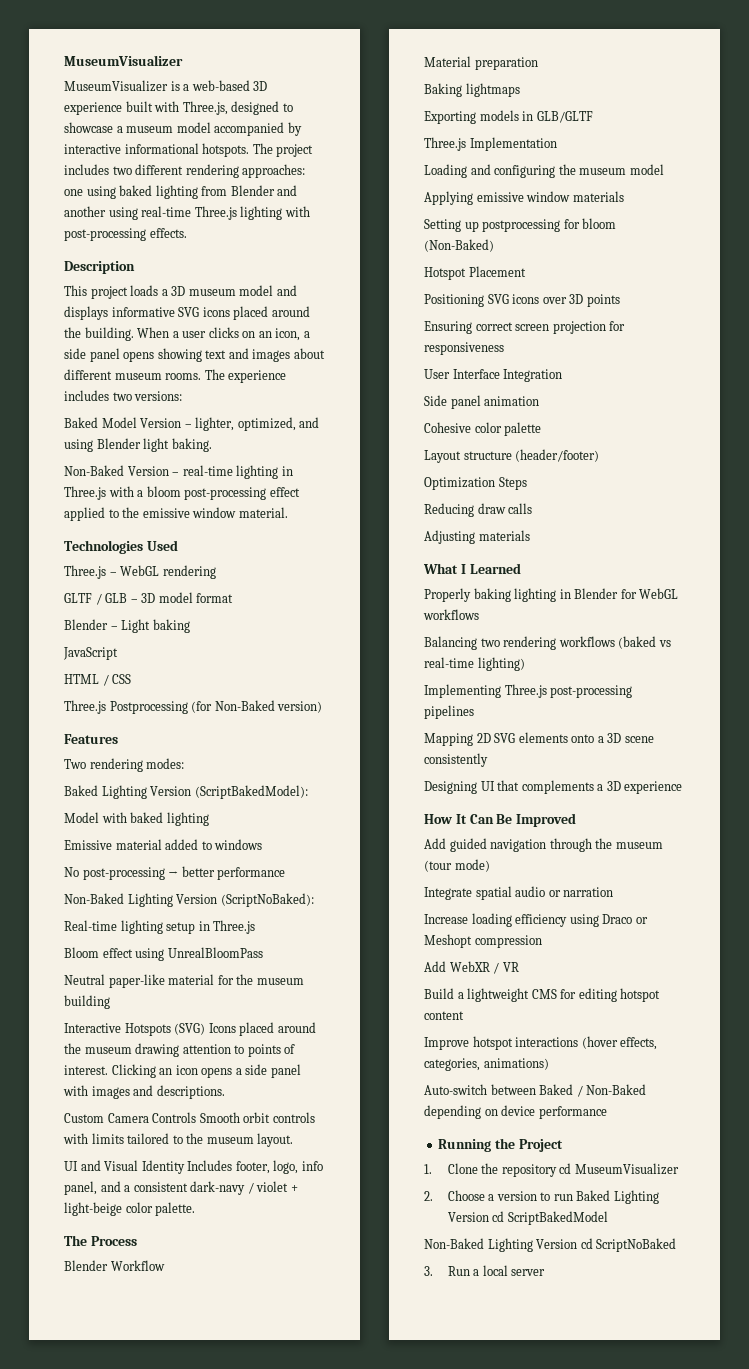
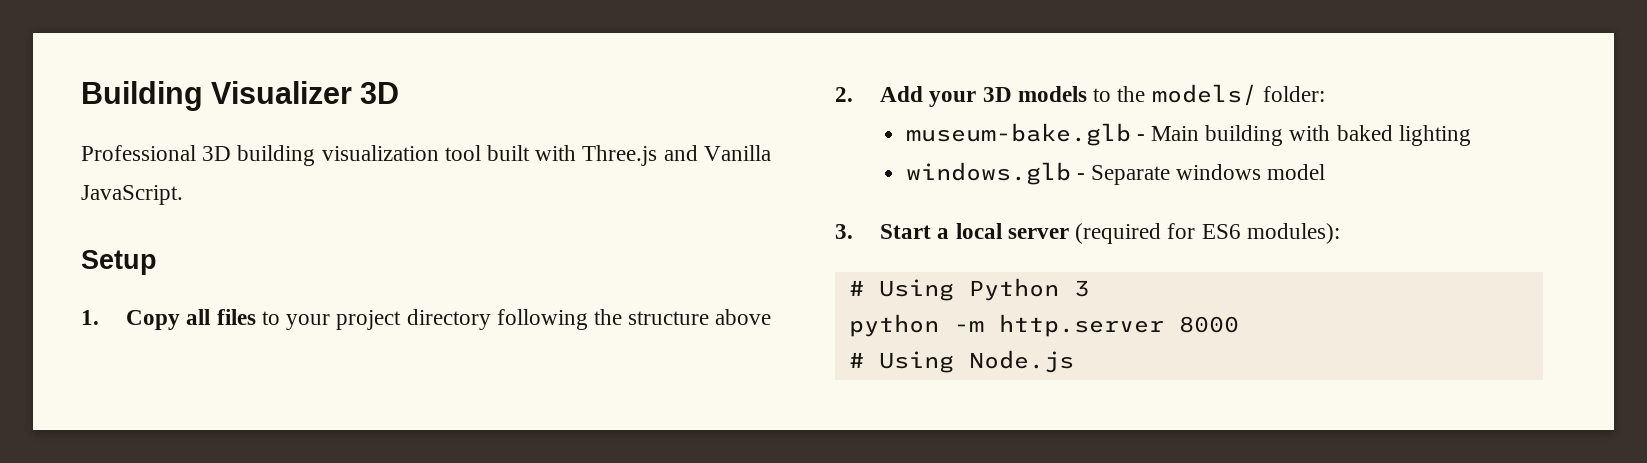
[64,55,183,66] [64,80,268,92] [64,101,293,115] [64,122,302,136] [64,143,314,157] [64,164,306,178] [64,185,298,199] [64,206,310,220] [64,228,187,241] [64,261,135,274] [64,285,297,299] [64,306,310,320] [64,327,310,341] [64,348,325,362] [64,369,287,383] [64,390,183,401] [64,417,320,431] [64,438,212,452] [64,465,293,479] [64,486,300,500] [64,507,288,521] [64,540,178,554] [64,565,216,579] [64,592,234,605] [64,619,190,633] [63,647,118,660] [64,674,132,686] [64,700,323,714] [64,734,118,744] [64,758,185,772] [64,785,308,799] [64,812,209,826] [64,839,263,850] [64,866,286,880] [64,893,314,907] [64,920,256,934] [64,947,263,961] [64,974,304,988] [64,995,110,1009] [64,1022,316,1036] [64,1043,296,1057] [64,1064,301,1078] [63,1085,225,1099] [64,1112,315,1123] [63,1133,294,1147] [64,1160,323,1174] [64,1181,298,1195] [64,1202,196,1216] [64,1235,137,1246] [64,1260,165,1271] [424,56,538,70] [424,83,520,97] [424,110,593,124] [424,137,557,151] [424,164,664,178] [424,191,624,205] [424,218,617,232] [424,239,494,252] [424,266,526,280] [424,294,620,307] [424,321,626,334] [424,342,504,355] [424,369,563,382] [424,395,540,409] [424,422,542,436] [424,449,600,463] [424,477,527,490] [424,503,533,517] [424,530,530,544] [423,563,521,574] [424,588,679,602] [423,609,479,620] [424,636,671,650] [424,657,525,671] [424,684,633,698] [424,705,474,719] [424,732,654,746] [424,753,488,767] [424,780,683,794] [424,813,577,827] [424,838,663,852] [424,859,490,872] [424,886,614,900] [424,913,648,927] [424,934,542,948] [424,961,519,974] [424,988,661,1002] [424,1011,464,1020] [424,1036,658,1050] [424,1058,549,1071] [424,1084,647,1097] [424,1105,607,1119] [438,1138,563,1152] [424,1163,679,1177] [424,1190,659,1204] [447,1211,608,1225] [424,1238,677,1252] [424,1265,546,1276] MuseumVisualizer // MuseumVisualizer is a web-based 3D experience built with Three.js, designed to showcase a museum model accompanied by interactive informational hotspots. The project includes two different rendering approaches: one using baked lighting from Blender and another using real-time Three.js lighting with post-processing effects. // Description // This project loads a 3D museum model and displays informative SVG icons placed around the building. When a user clicks on an icon, a side panel opens showing text and images about different museum rooms. The experience includes two versions: // Baked Model Version – lighter, optimized, and using Blender light baking. // Non-Baked Version – real-time lighting in Three.js with a bloom post-processing effect applied to the emissive window material. // Technologies Used // Three.js – WebGL rendering // GLTF / GLB – 3D model format // Blender – Light baking // JavaScript // HTML / CSS // Three.js Postprocessing (for Non-Baked version) // Features // Two rendering modes: // Baked Lighting Version (ScriptBakedModel): // Model with baked lighting // Emissive material added to windows // No post-processing → better performance // Non-Baked Lighting Version (ScriptNoBaked): // Real-time lighting setup in Three.js // Bloom effect using UnrealBloomPass // Neutral paper-like material for the museum building // Interactive Hotspots (SVG) Icons placed around the museum drawing attention to points of interest. Clicking an icon opens a side panel with images and descriptions. // Custom Camera Controls Smooth orbit controls with limits tailored to the museum layout. // UI and Visual Identity Includes footer, logo, info panel, and a consistent dark-navy / violet + light-beige color palette. // The Process // Blender Workflow // Material preparation // Baking lightmaps // Exporting models in GLB/GLTF // Three.js Implementation // Loading and configuring the museum model // Applying emissive window materials // Setting up postprocessing for bloom (Non-Baked) // Hotspot Placement // Positioning SVG icons over 3D points // Ensuring correct screen projection for responsiveness // User Interface Integration // Side panel animation // Cohesive color palette // Layout structure (header/footer) // Optimization Steps // Reducing draw calls // Adjusting materials // What I Learned // Properly baking lighting in Blender for WebGL workflows // Balancing two rendering workflows (baked vs real-time lighting) // Implementing Three.js post-processing pipelines // Mapping 2D SVG elements onto a 3D scene consistently // Designing UI that complements a 3D experience // How It Can Be Improved // Add guided navigation through the museum (tour mode) // Integrate spatial audio or narration // Increase loading efficiency using Draco or Meshopt compression // Add WebXR / VR // Build a lightweight CMS for editing hotspot content // Improve hotspot interactions (hover effects, categories, animations) // Auto-switch between Baked / Non-Baked depending on device performance // Running the Project // 1. Clone the repository cd MuseumVisualizer // 2. Choose a version to run Baked Lighting Version cd ScriptBakedModel // Non-Baked Lighting Version cd ScriptNoBaked // 3. Run a local server -> [81,81,400,111] [81,145,771,166] [81,185,183,205] [81,250,157,275] [81,309,772,330] [835,84,1325,107] [905,123,1471,146] [905,162,1326,185] [835,223,1340,244] [848,278,1089,301] [848,314,1239,337] [848,350,1074,373] Building Visualizer 3D // Professional 3D building visualization tool built with Three.js and Vanilla JavaScript. // Setup // 1. Copy all files to your project directory following the structure above // 2. Add your 3D models to the models/ folder: // museum-bake.glb - Main building with baked lighting // windows.glb - Separate windows model // 3. Start a local server (required for ES6 modules): // # Using Python 3 // python -m http.server 8000 // # Using Node.js

